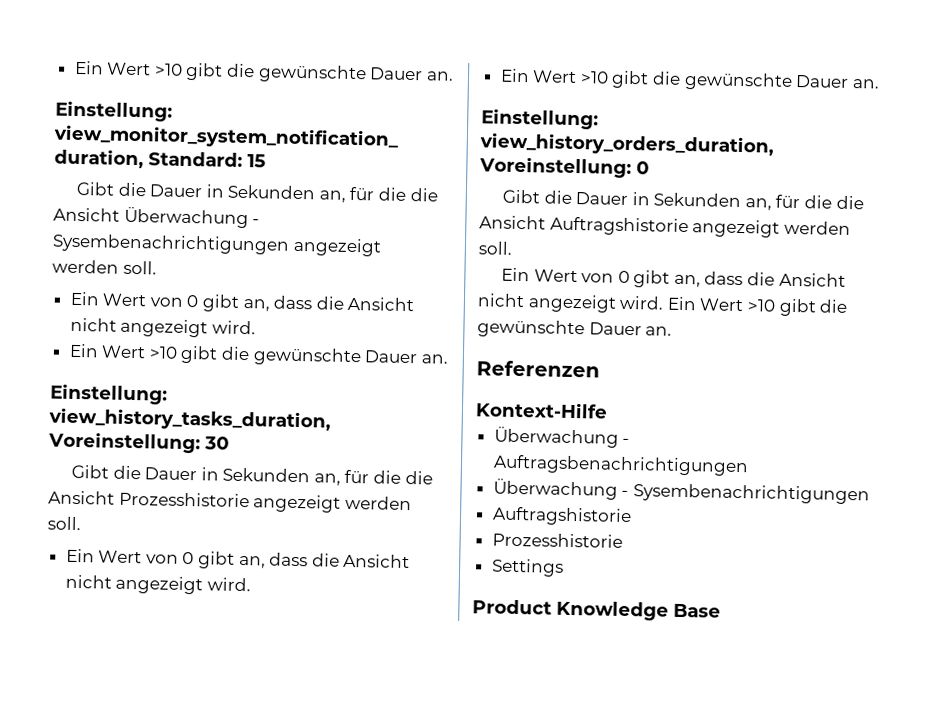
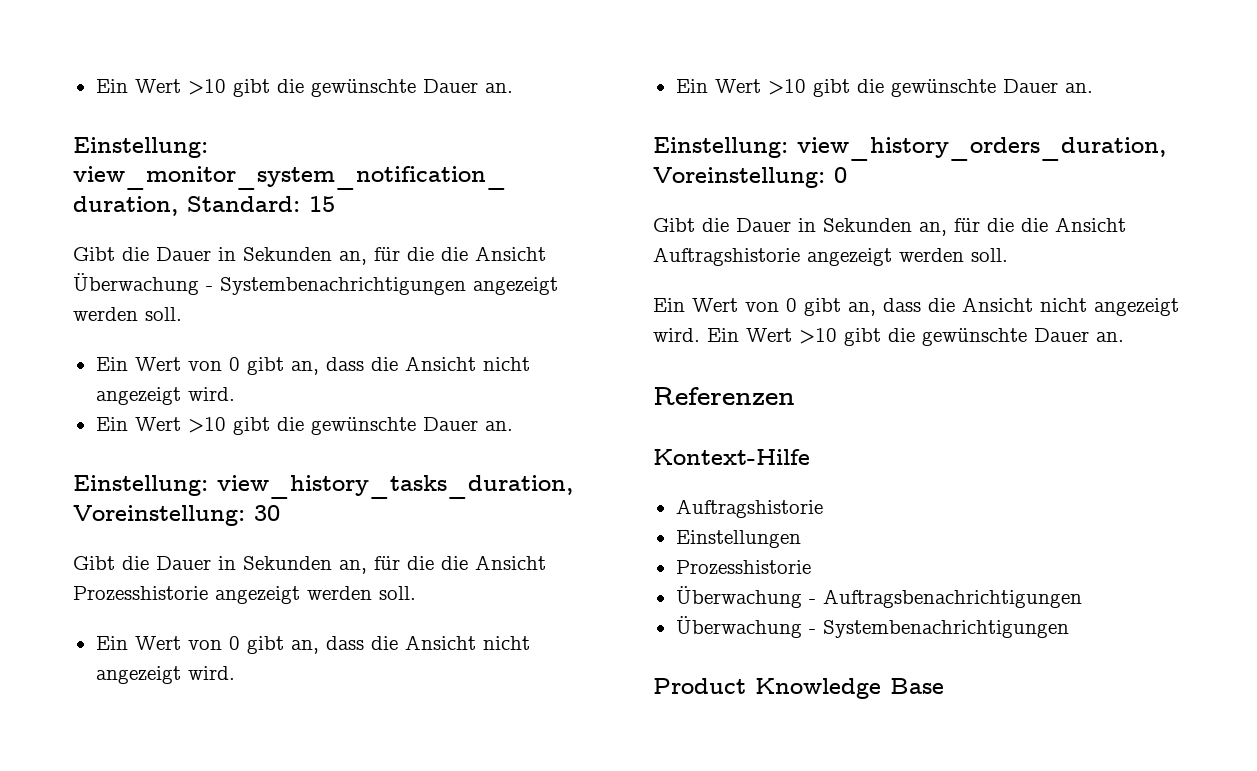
[52,233,290,255] Sysembenachrichtigungen -> [220,277,466,295] Systembenachrichtigungen
(608, 410) none -> [675,499,823,518] [675,530,801,548] [675,560,811,575] // Auftragshistorie // Einstellungen // Prozesshistorie
[632,483,870,505] [491,506,632,527] [491,532,623,548] [490,558,564,577] Sysembenachrichtigungen // Auftragshistorie // Prozesshistorie // Settings -> [822,620,1069,638] Systembenachrichtigungen

